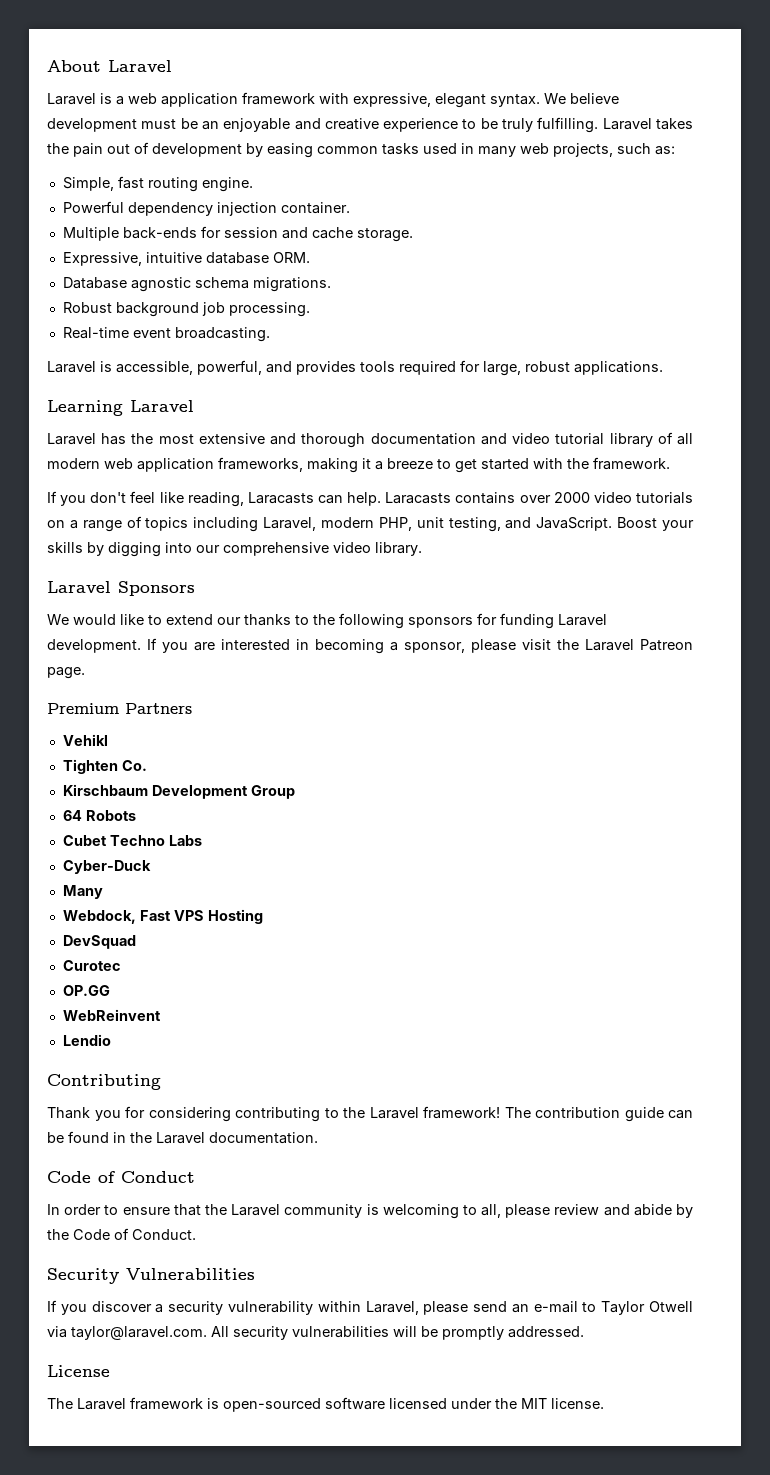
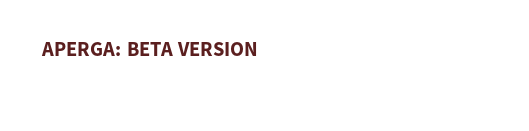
[47,60,172,72] [47,92,619,108] [47,117,693,133] [47,142,675,158] [62,176,253,192] [62,201,350,216] [62,226,413,242] [62,252,310,266] [62,277,331,292] [62,302,310,317] [62,327,270,342] [47,360,663,376] [47,400,194,416] [47,432,694,448] [47,457,670,473] [47,491,693,507] [47,516,694,532] [47,542,422,557] [47,581,195,596] [47,613,607,629] [47,638,693,654] [47,667,85,679] [47,703,192,714] [62,734,108,746] [62,759,147,774] [62,784,295,799] [62,810,136,821] [62,835,202,846] [62,860,151,874] [62,885,103,899] [62,909,263,924] [62,935,136,949] [62,960,121,971] [62,985,110,996] [62,1009,161,1021] [62,1034,111,1046] [47,1074,161,1090] [47,1106,693,1122] [47,1131,318,1144] [47,1171,195,1183] [47,1204,693,1219] [47,1228,196,1240] [47,1268,255,1284] [47,1300,694,1315] [47,1326,584,1340] [47,1365,110,1377] [47,1397,604,1412] About Laravel // Laravel is a web application framework with expressive, elegant syntax. We believe development must be an enjoyable and creative experience to be truly fulfilling. Laravel takes the pain out of development by easing common tasks used in many web projects, such as: // Simple, fast routing engine. // Powerful dependency injection container. // Multiple back-ends for session and cache storage. // Expressive, intuitive database ORM. // Database agnostic schema migrations. // Robust background job processing. // Real-time event broadcasting. // Laravel is accessible, powerful, and provides tools required for large, robust applications. // Learning Laravel // Laravel has the most extensive and thorough documentation and video tutorial library of all modern web application frameworks, making it a breeze to get started with the framework. // If you don't feel like reading, Laracasts can help. Laracasts contains over 2000 video tutorials on a range of topics including Laravel, modern PHP, unit testing, and JavaScript. Boost your skills by digging into our comprehensive video library. // Laravel Sponsors // We would like to extend our thanks to the following sponsors for funding Laravel development. If you are interested in becoming a sponsor, please visit the Laravel Patreon page. // Premium Partners // Vehikl // Tighten Co. // Kirschbaum Development Group // 64 Robots // Cubet Techno Labs // Cyber-Duck // Many // Webdock, Fast VPS Hosting // DevSquad // Curotec // OP.GG // WebReinvent // Lendio // Contributing // Thank you for considering contributing to the Laravel framework! The contribution guide can be found in the Laravel documentation. // Code of Conduct // In order to ensure that the Laravel community is welcoming to all, please review and abide by the Code of Conduct. // Security Vulnerabilities // If you discover a security vulnerability within Laravel, please send an e-mail to Taylor Otwell via taylor@laravel.com. All security vulnerabilities will be promptly addressed. // License // The Laravel framework is open-sourced software licensed under the MIT license. -> [41,42,259,56] APERGA: BETA VERSION

